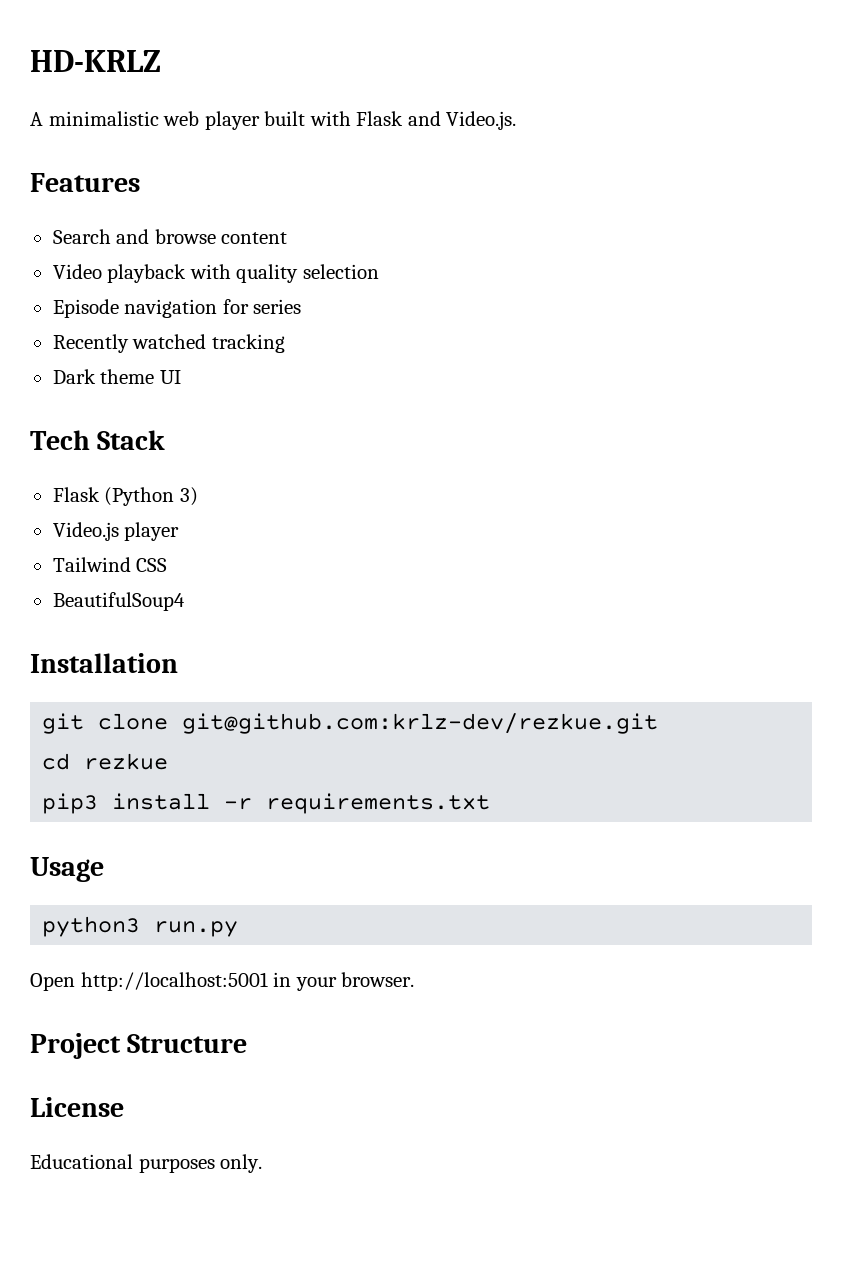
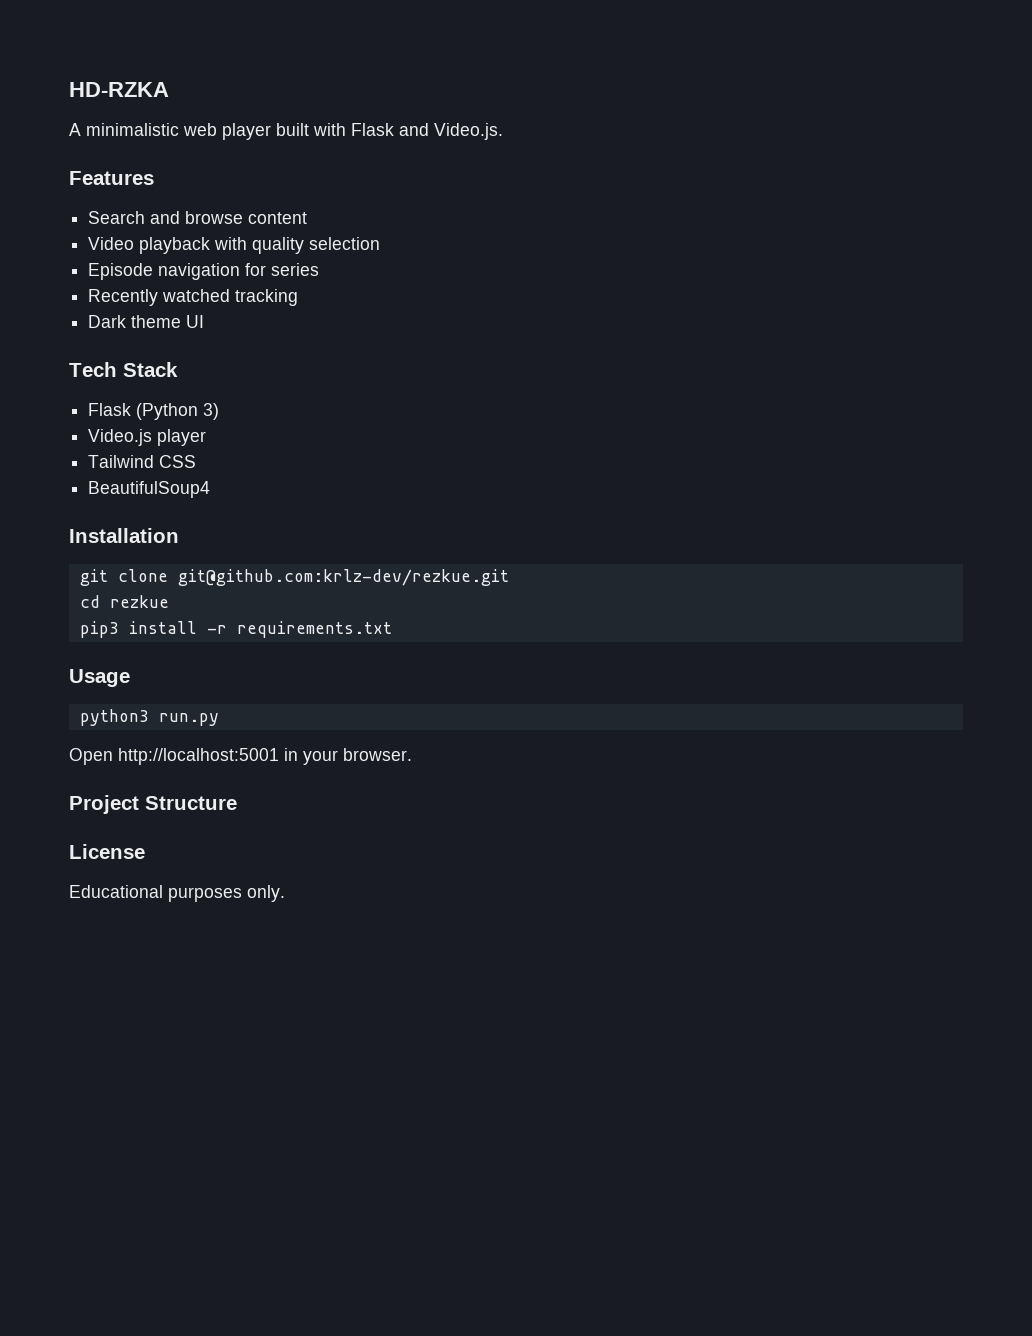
[30,50,161,72] HD-KRLZ -> [69,82,169,97] HD-RZKA

